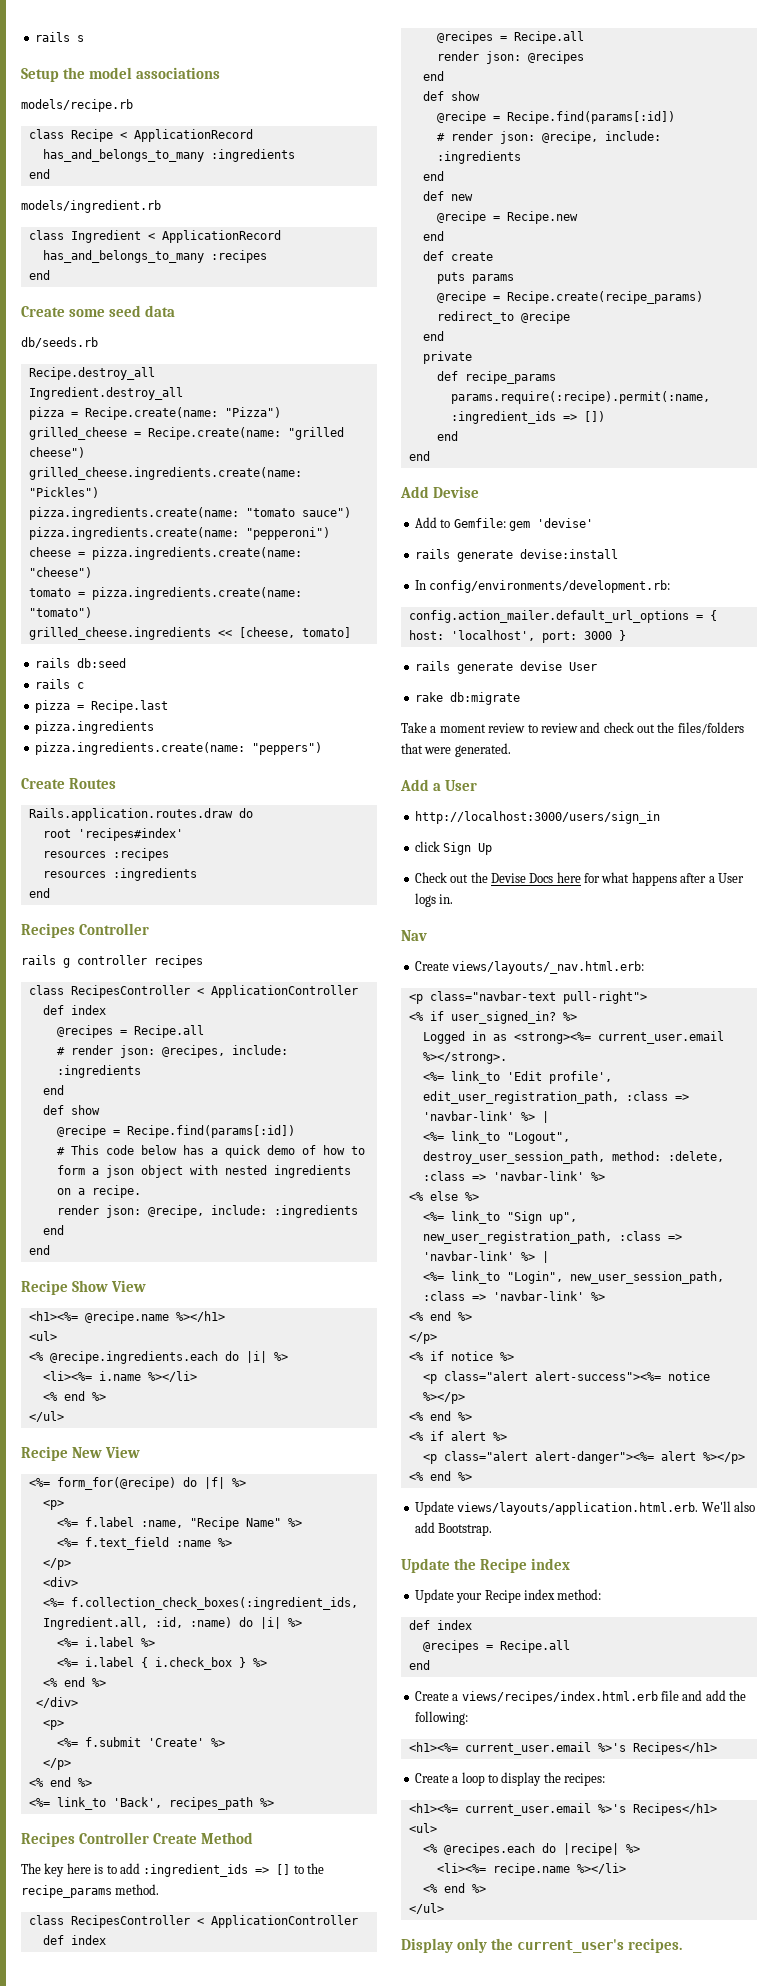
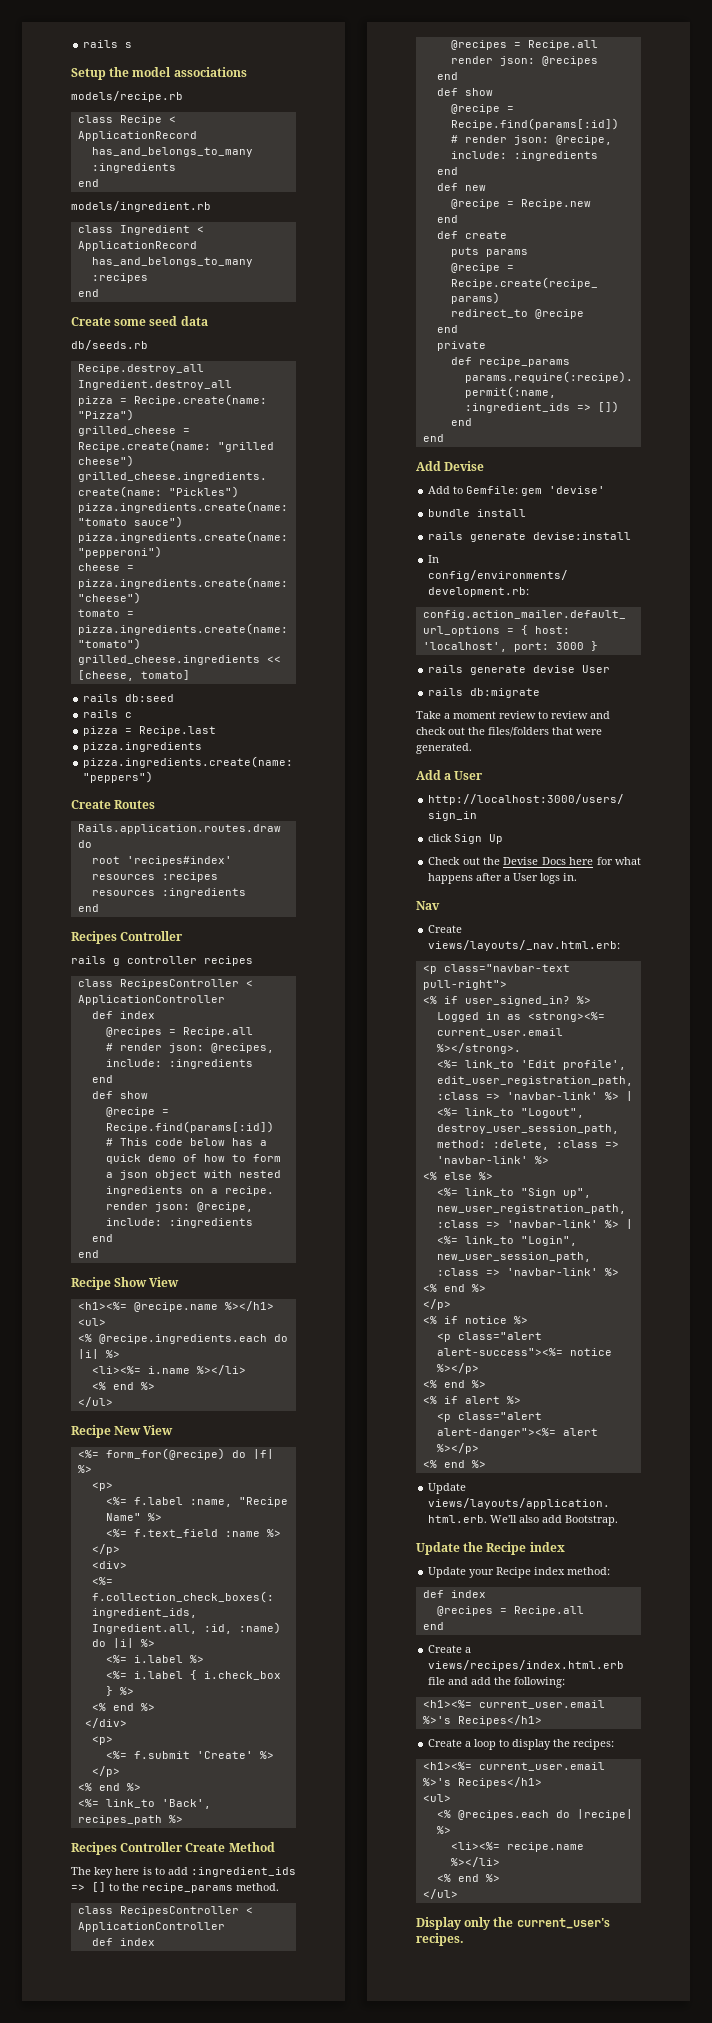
(593, 523) none -> [428,509,527,517] // bundle install
[414,692,443,702] rake -> [428,688,464,696] rails

